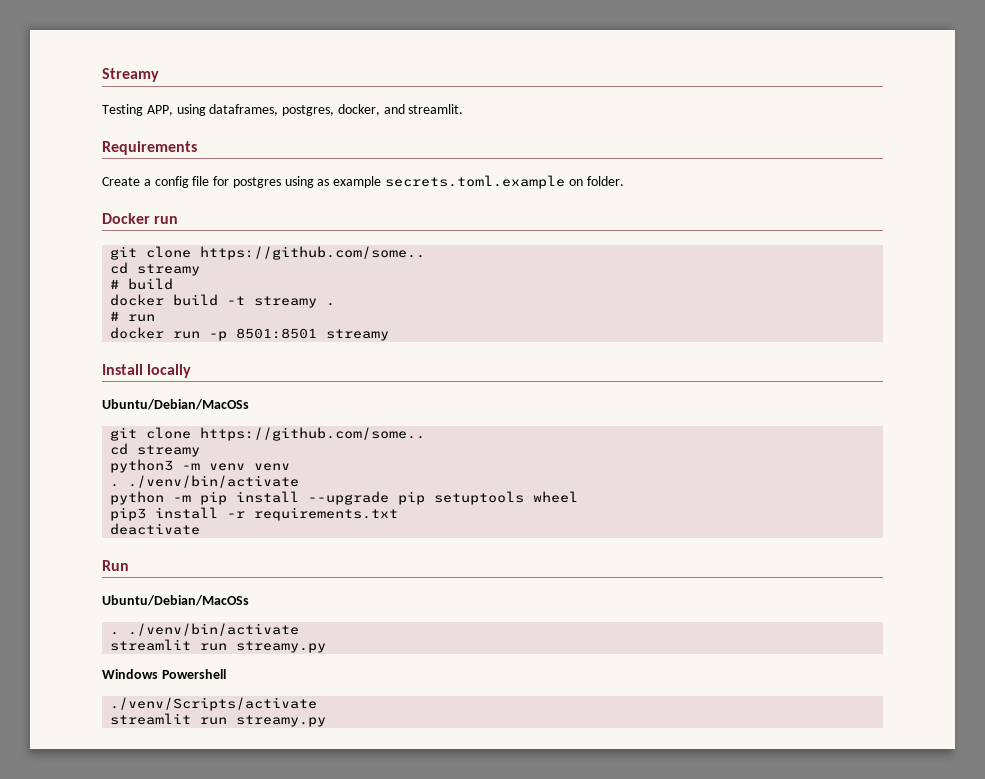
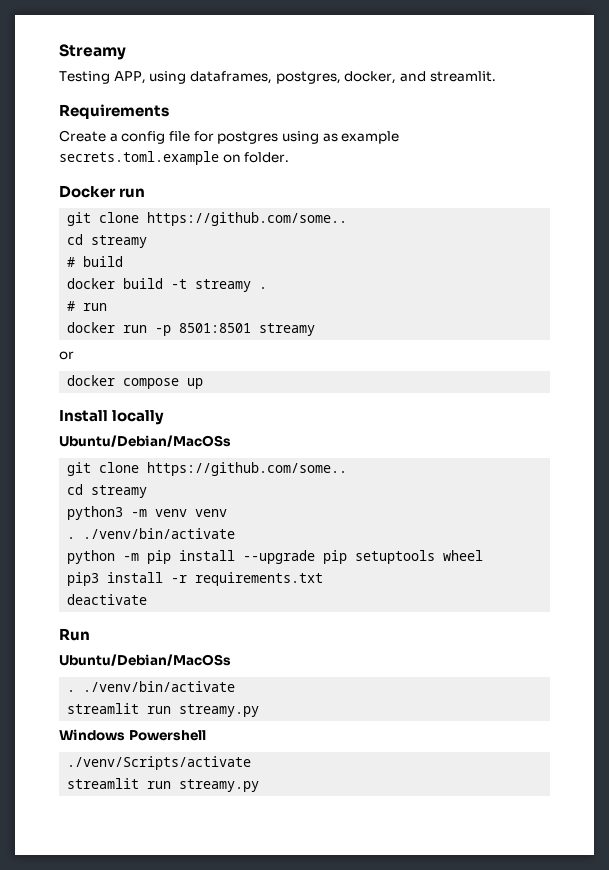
(390, 335) none -> [59,351,74,360] [67,375,204,389] // or // docker compose up

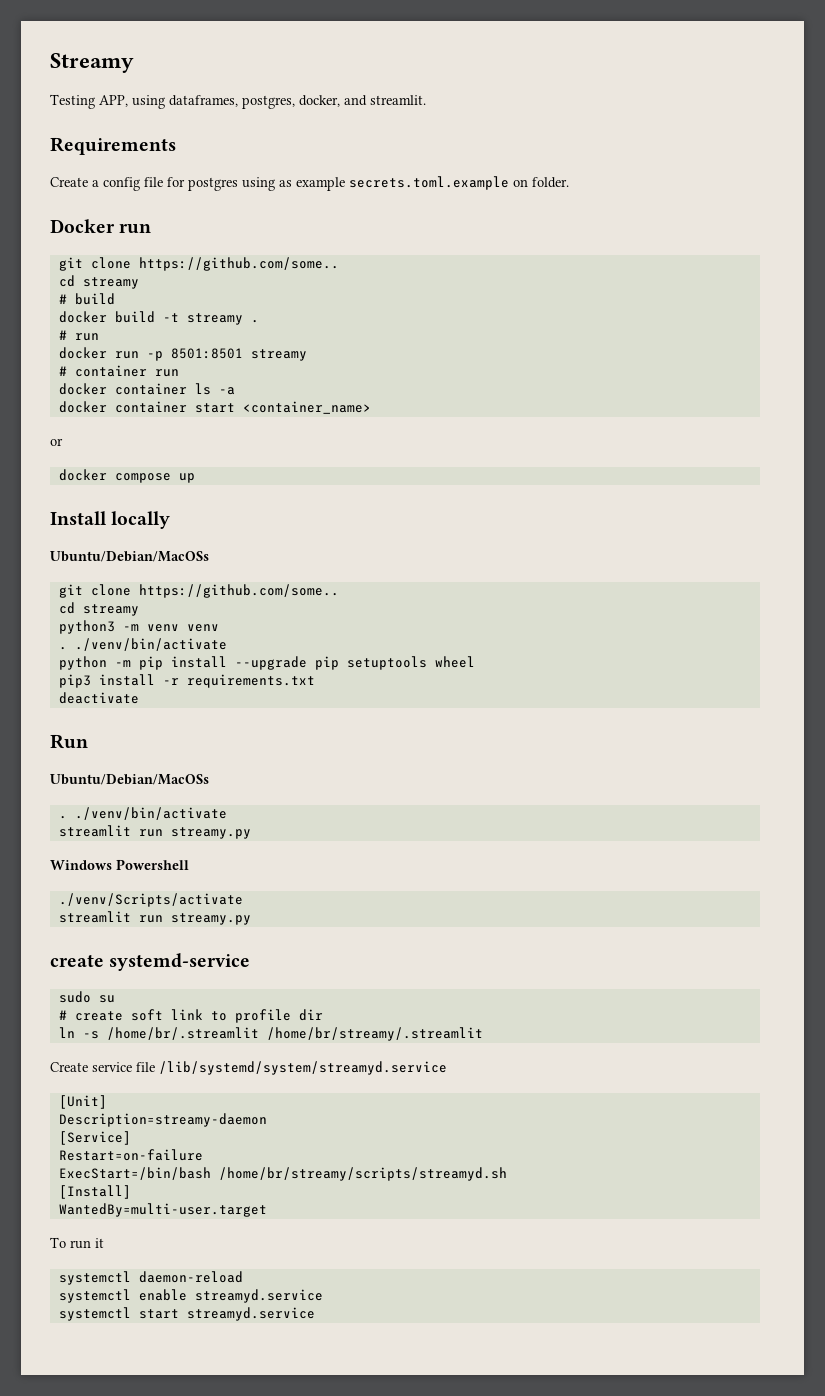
(316, 329) none -> [58,365,179,377] [58,383,235,395] [58,401,371,414] // # container run // docker container ls -a // docker container start <container_name>
(260, 785) none -> [50,953,251,971] [58,991,115,1003] [58,1009,323,1023] [58,1027,483,1041] [50,1061,447,1075] [58,1095,107,1109] [58,1113,267,1127] [58,1131,131,1145] [58,1149,203,1161] [58,1167,507,1181] [58,1185,131,1199] [58,1203,267,1217] [50,1237,104,1249] [58,1271,243,1285] [58,1289,323,1303] [58,1307,315,1321] // create systemd-service // sudo su // # create soft link to profile dir // ln -s /home/br/.streamlit /home/br/streamy/.streamlit // Create service file /lib/systemd/system/streamyd.service // [Unit] // Description=streamy-daemon // [Service] // Restart=on-failure // ExecStart=/bin/bash /home/br/streamy/scripts/streamyd.sh // [Install] // WantedBy=multi-user.target // To run it // systemctl daemon-reload // systemctl enable streamyd.service // systemctl start streamyd.service

